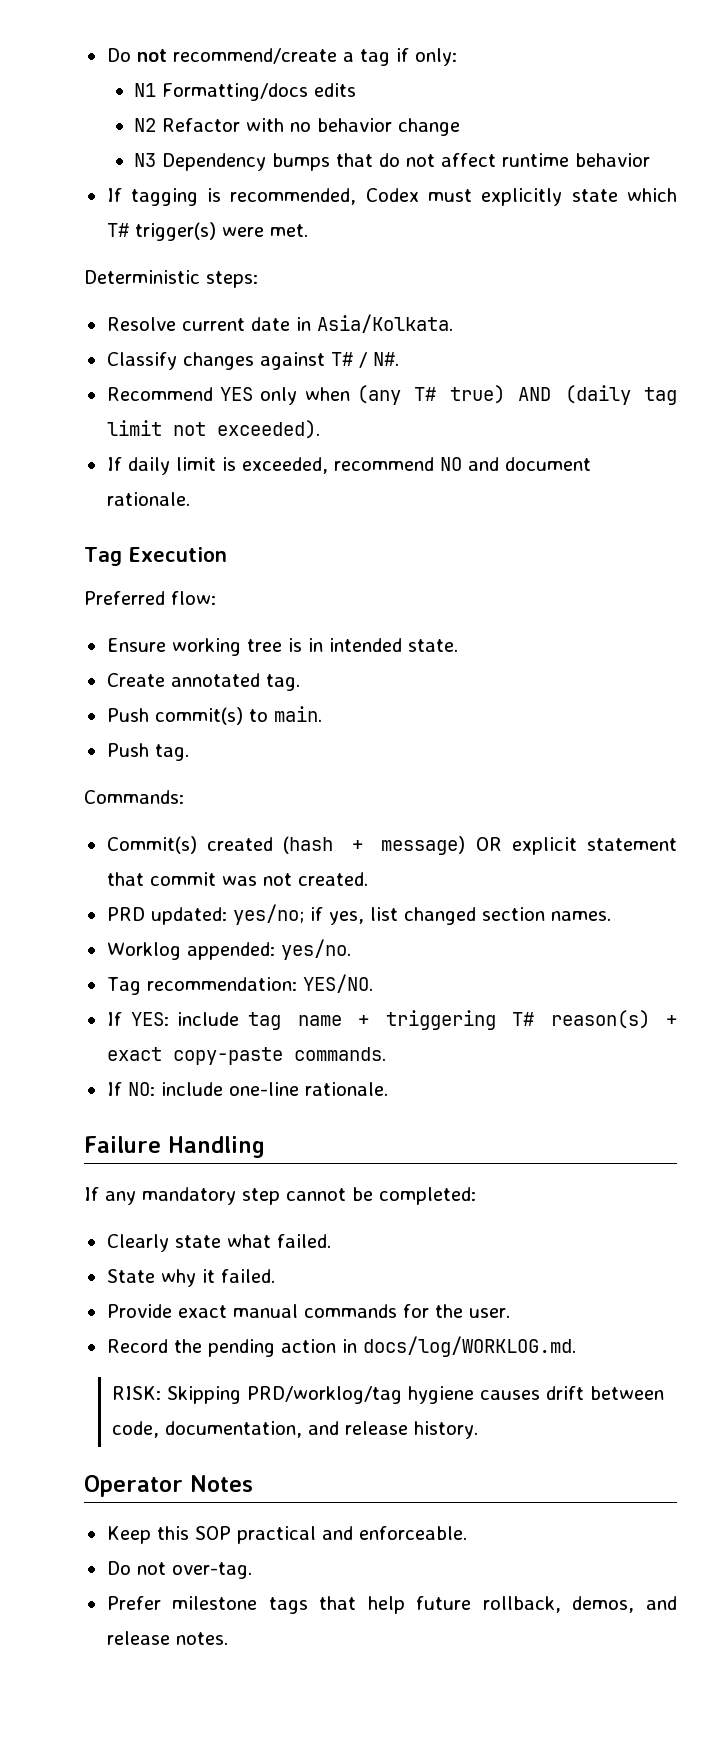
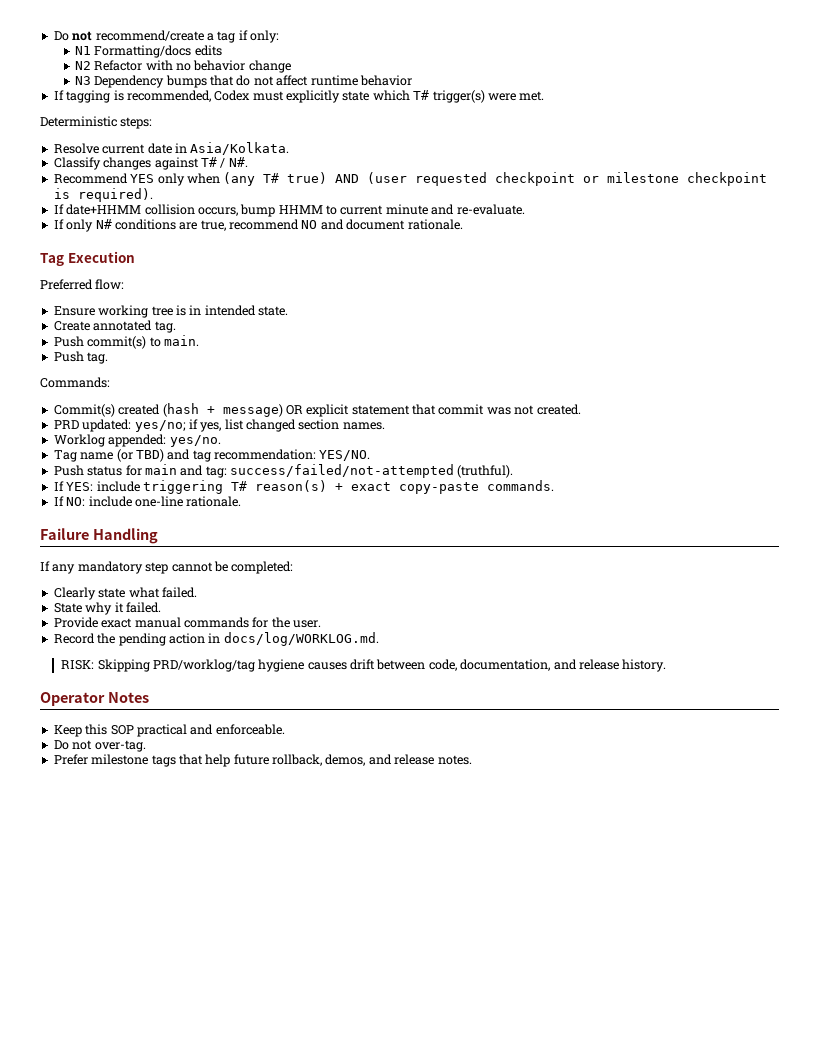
[564,385,678,405] [106,420,320,439] [106,457,328,475] (daily tag limit not exceeded). // If daily limit is exceeded, -> [367,172,768,186] [53,188,153,202] [53,204,525,217] [53,219,226,232] (user requested checkpoint or milestone checkpoint is required). // If date+HHMM collision occurs, bump HHMM to current minute and re-evaluate. // If only N# conditions are true,
[146,974,373,993] recommendation: YES/NO. -> [80,449,371,462] [53,464,514,478] name (or TBD) and tag recommendation: YES/NO. // Push status for main and tag: success/failed/not-attempted (truthful).
[248,1012,370,1030] tag name + -> (140, 486) none

